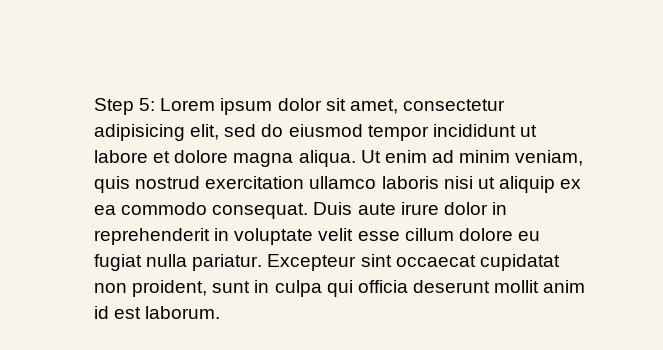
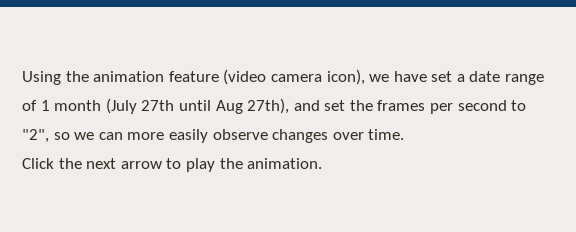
[94,98,505,115] [94,124,537,141] [94,150,584,167] [94,176,582,193] [94,202,507,219] [94,228,540,245] [94,254,560,271] [94,280,586,297] [94,306,221,319] Step 5: Lorem ipsum dolor sit amet, consectetur adipisicing elit, sed do eiusmod tempor incididunt ut labore et dolore magna aliqua. Ut enim ad minim veniam, quis nostrud exercitation ullamco laboris nisi ut aliquip ex ea commodo consequat. Duis aute irure dolor in reprehenderit in voluptate velit esse cillum dolore eu fugiat nulla pariatur. Excepteur sint occaecat cupidatat non proident, sunt in culpa qui officia deserunt mollit anim id est laborum. -> [22,69,545,85] [22,98,527,114] [22,129,405,143] [22,158,323,172] Using the animation feature (video camera icon), we have set a date range of 1 month (July 27th until Aug 27th), and set the frames per second to "2", so we can more easily observe changes over time. // Click the next arrow to play the animation.

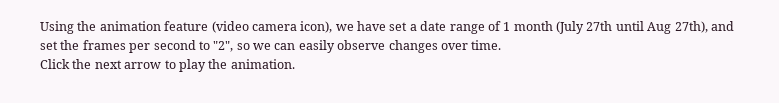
[127,132,165,140] more -> (296, 46) none

